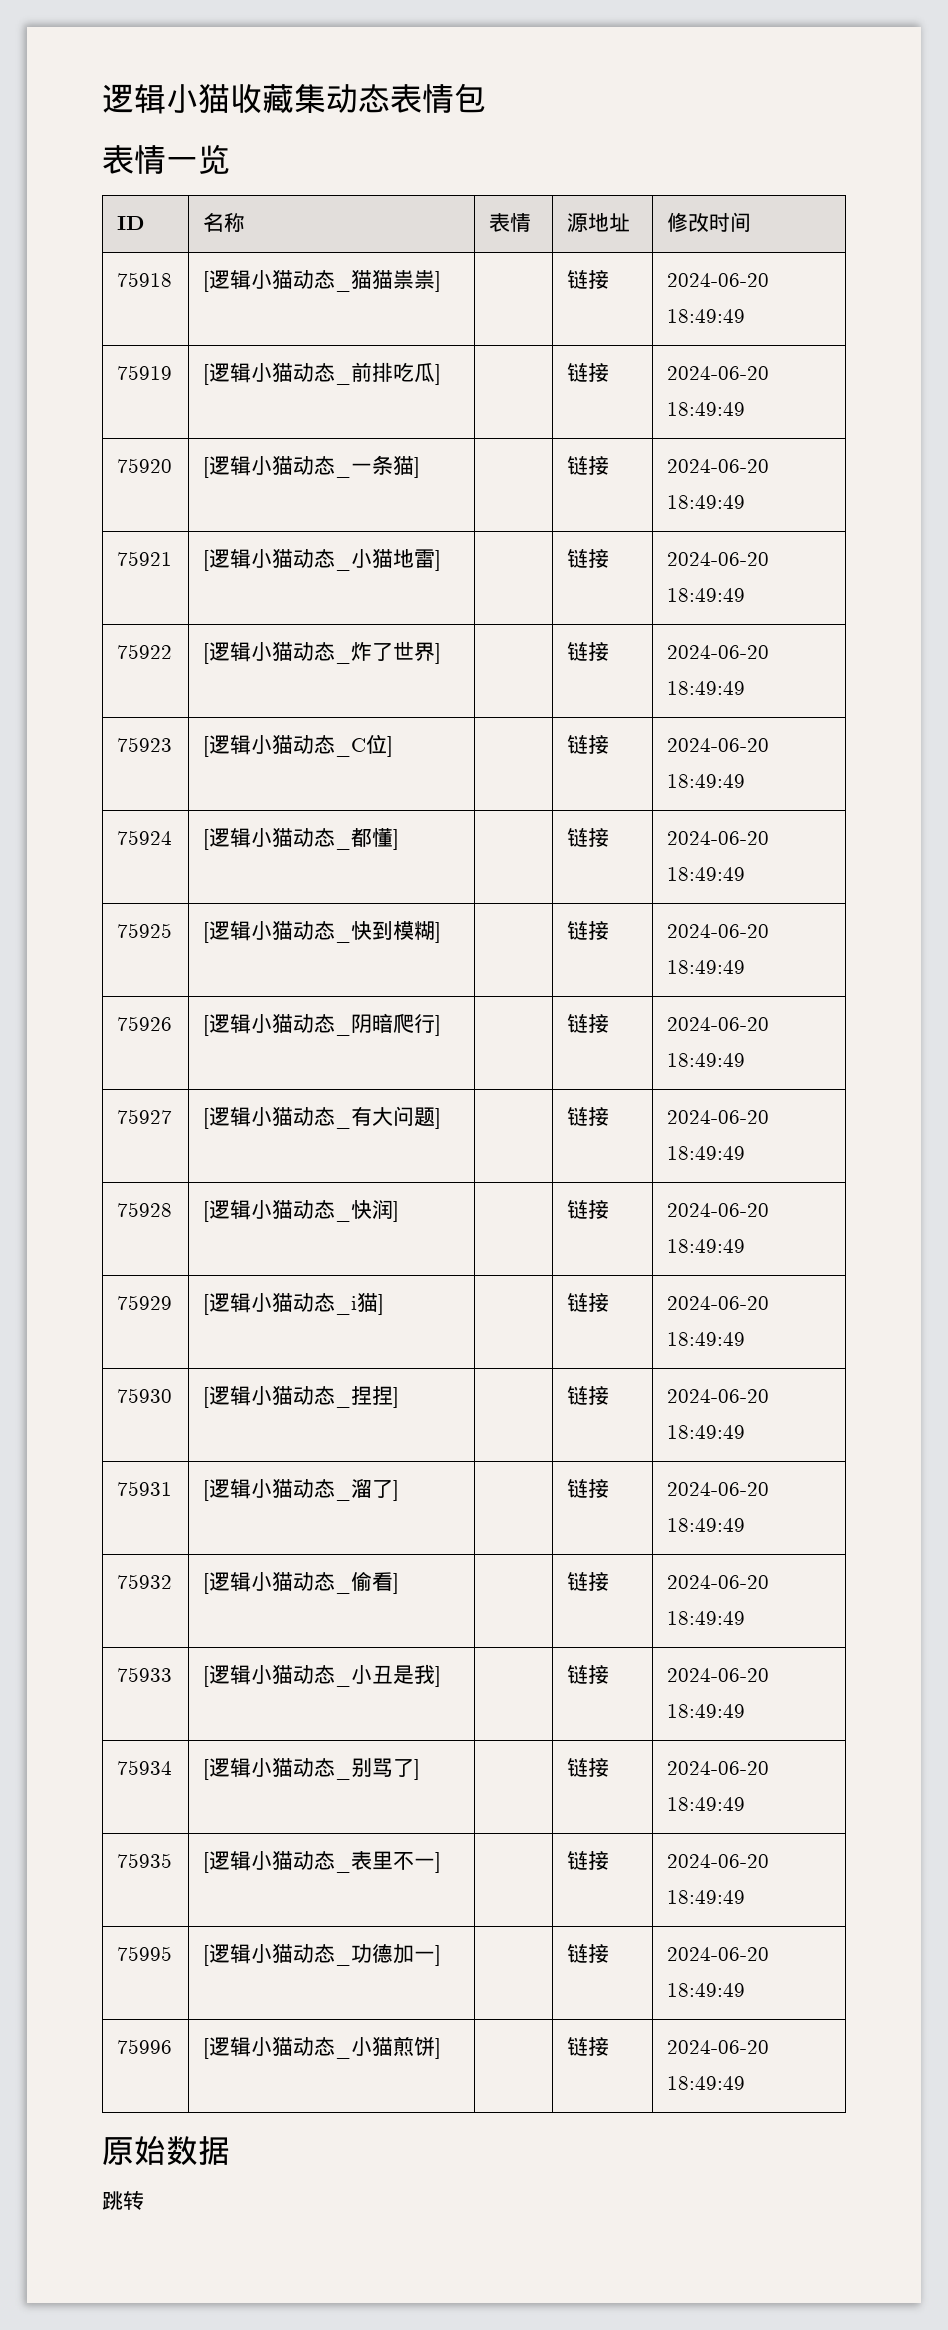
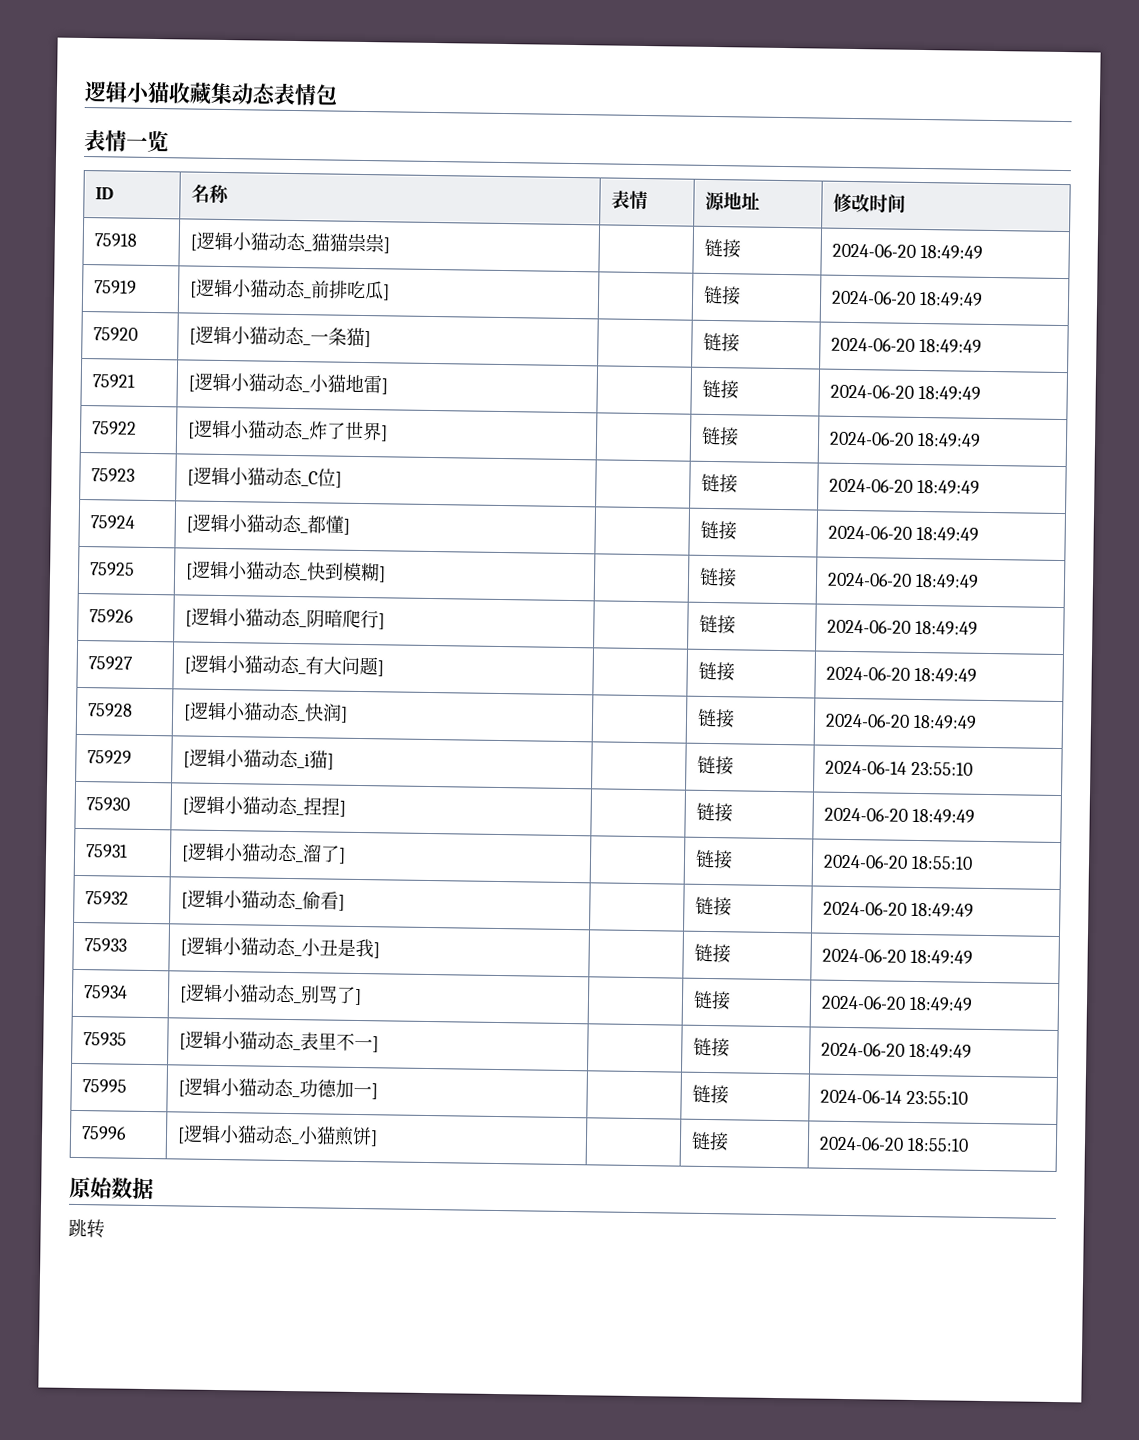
[667,1296,770,1310] [667,1332,746,1346] 2024-06-20 18:49:49 -> [824,760,973,776] 2024-06-14 23:55:10
[667,1518,746,1532] 18:49:49 -> [910,855,973,870] 18:55:10
[667,1947,770,1961] [667,1983,746,1997] 2024-06-20 18:49:49 -> [819,1089,968,1105] 2024-06-14 23:55:10
[667,2076,746,2090] 18:49:49 -> [906,1137,969,1152] 18:55:10

